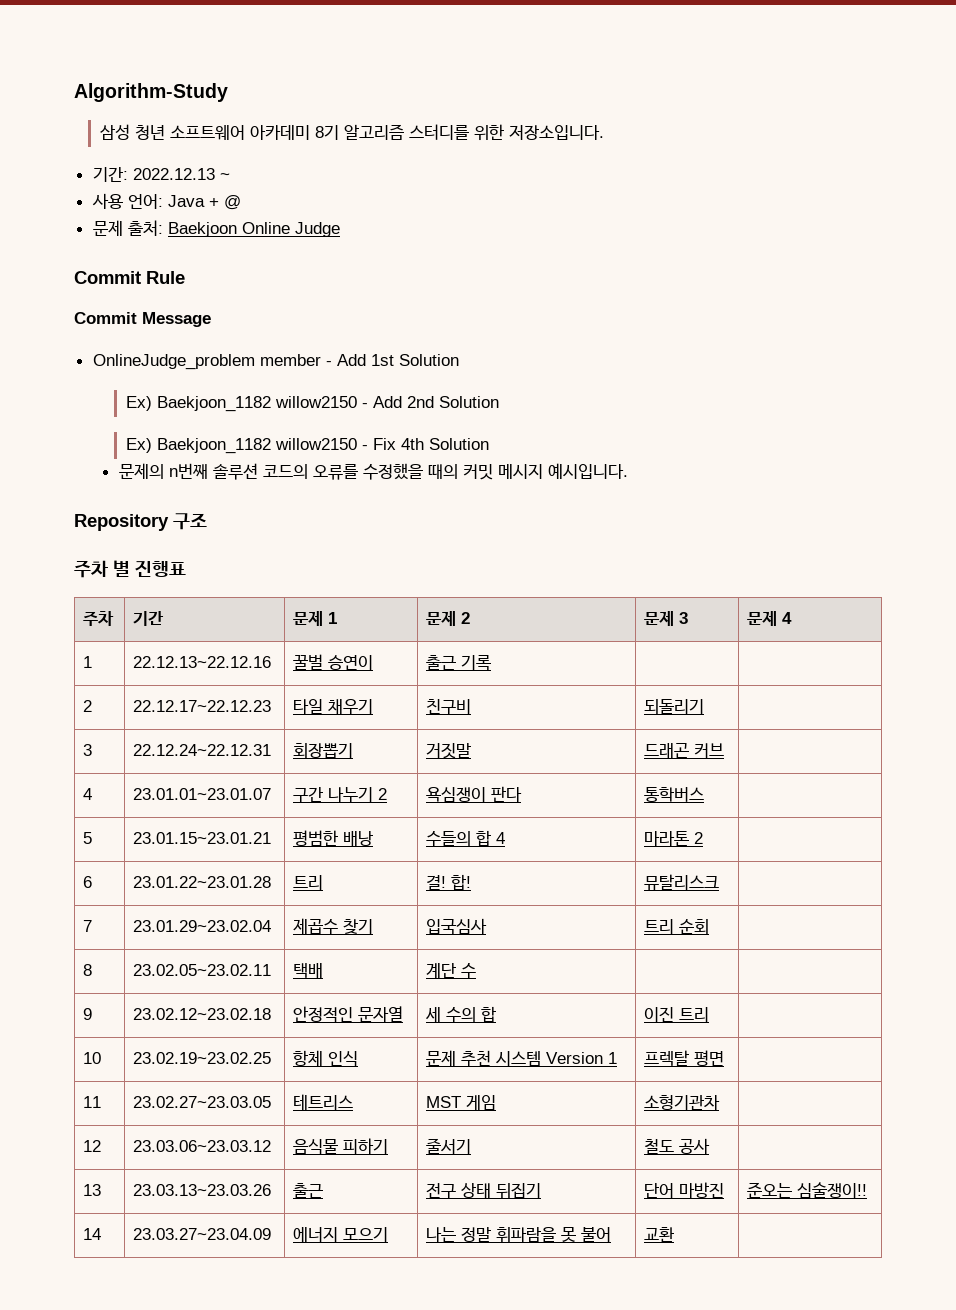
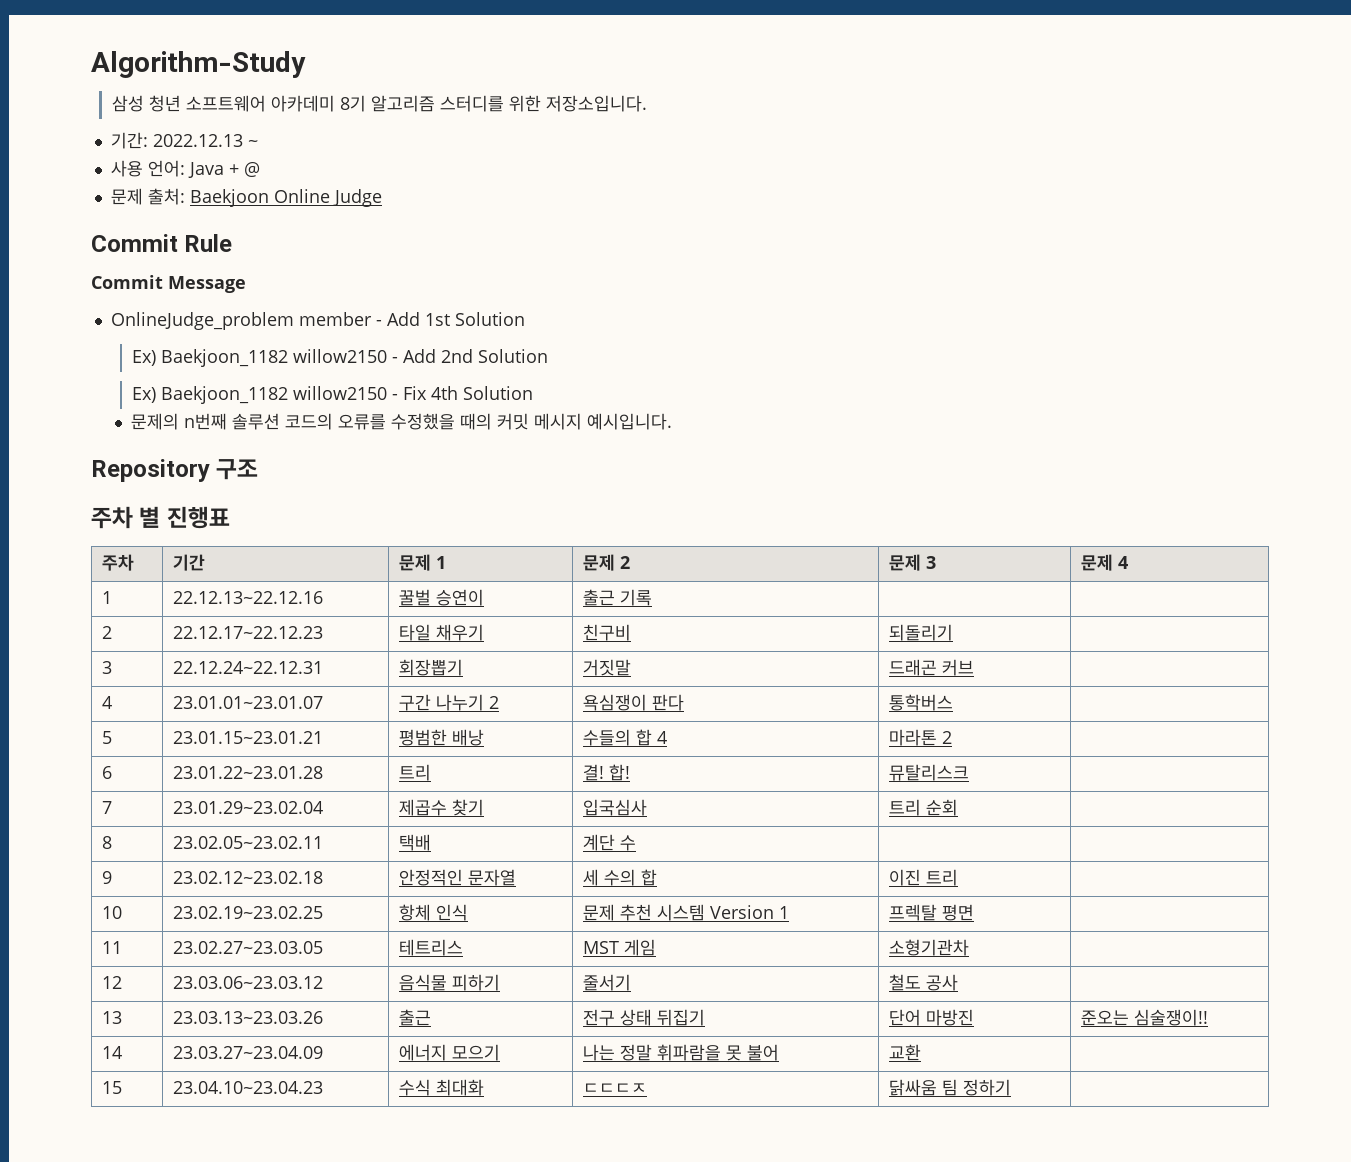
(675, 1234) none -> [102,1081,123,1094] [173,1081,324,1094] [399,1079,485,1096] [583,1083,648,1094] [889,1079,1012,1096] // 15 | 23.04.10~23.04.23 | 수식 최대화 | ㄷㄷㄷㅈ | 닭싸움 팀 정하기 |

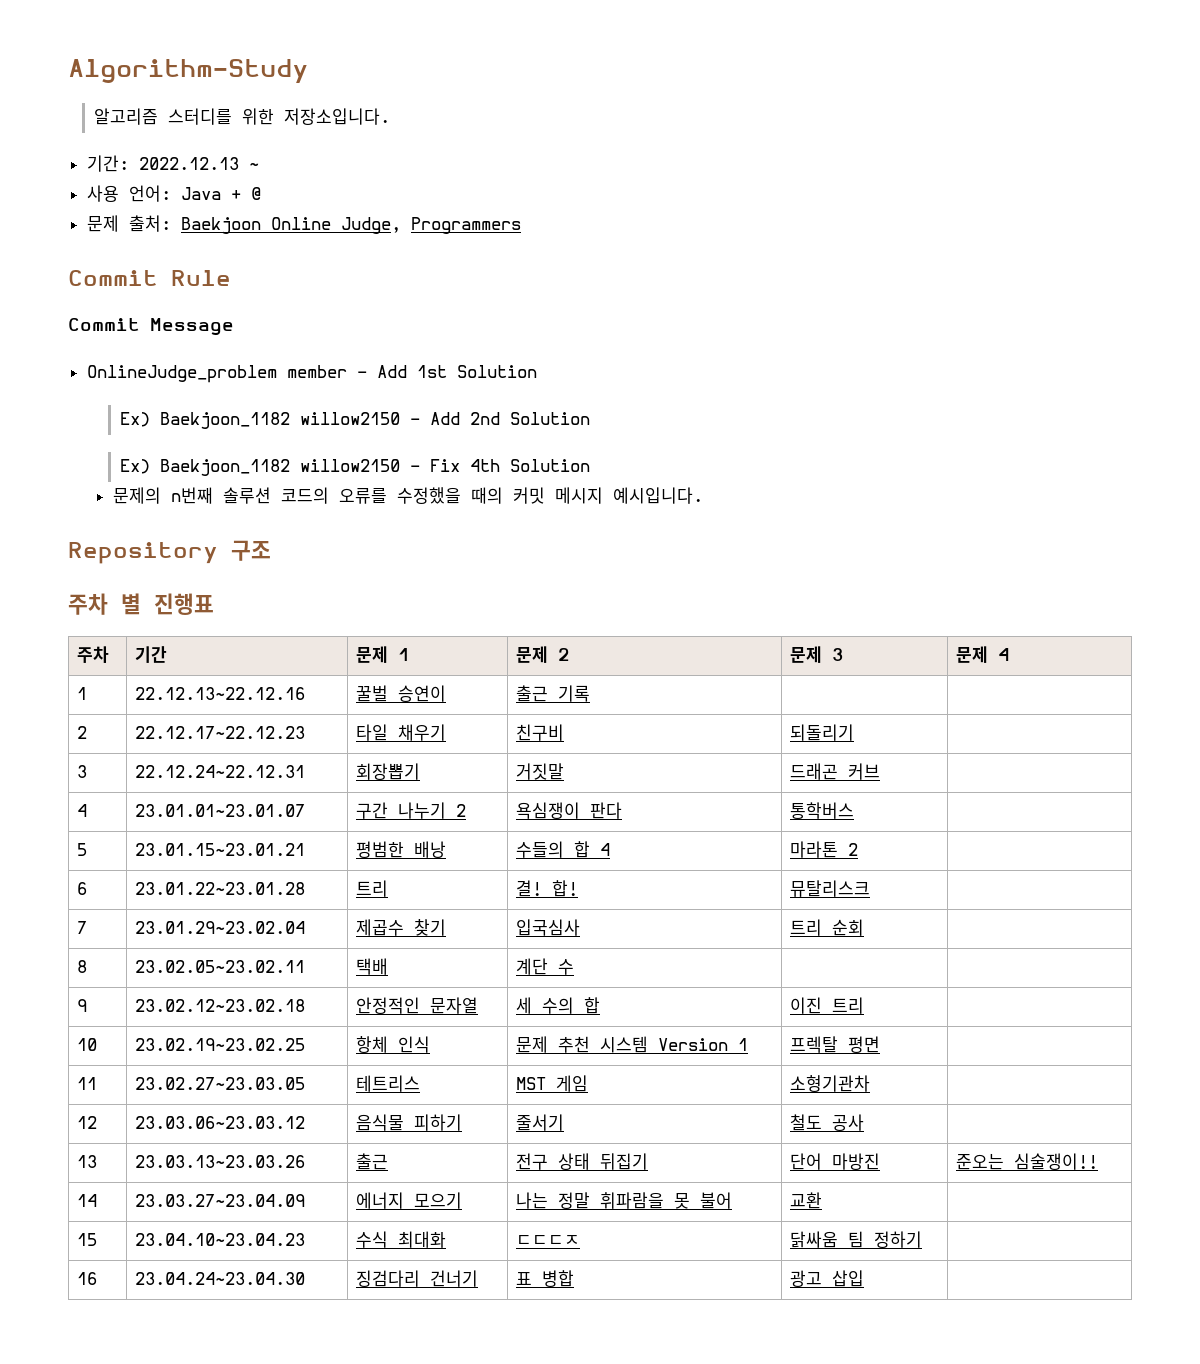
[111,95,366,112] 삼성 청년 소프트웨어 아카데미 8기 -> (308, 71) none
[332,189,382,207] Judge -> [340,217,521,234] Judge, Programmers
(1012, 1087) none -> [76,1272,97,1285] [134,1272,305,1285] [355,1270,478,1287] [515,1270,574,1287] [789,1270,864,1287] // 16 | 23.04.24~23.04.30 | 징검다리 건너기 | 표 병합 | 광고 삽입 |

